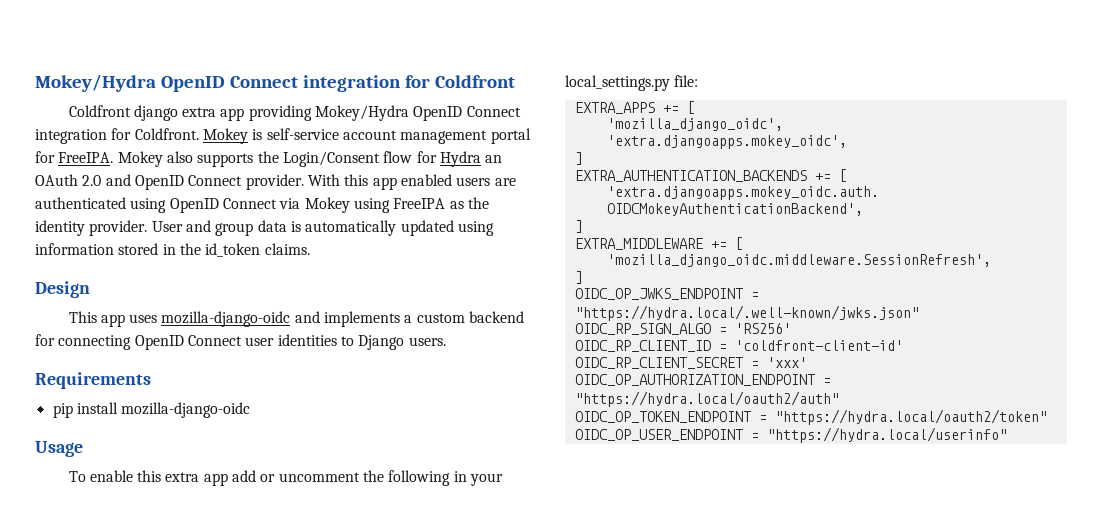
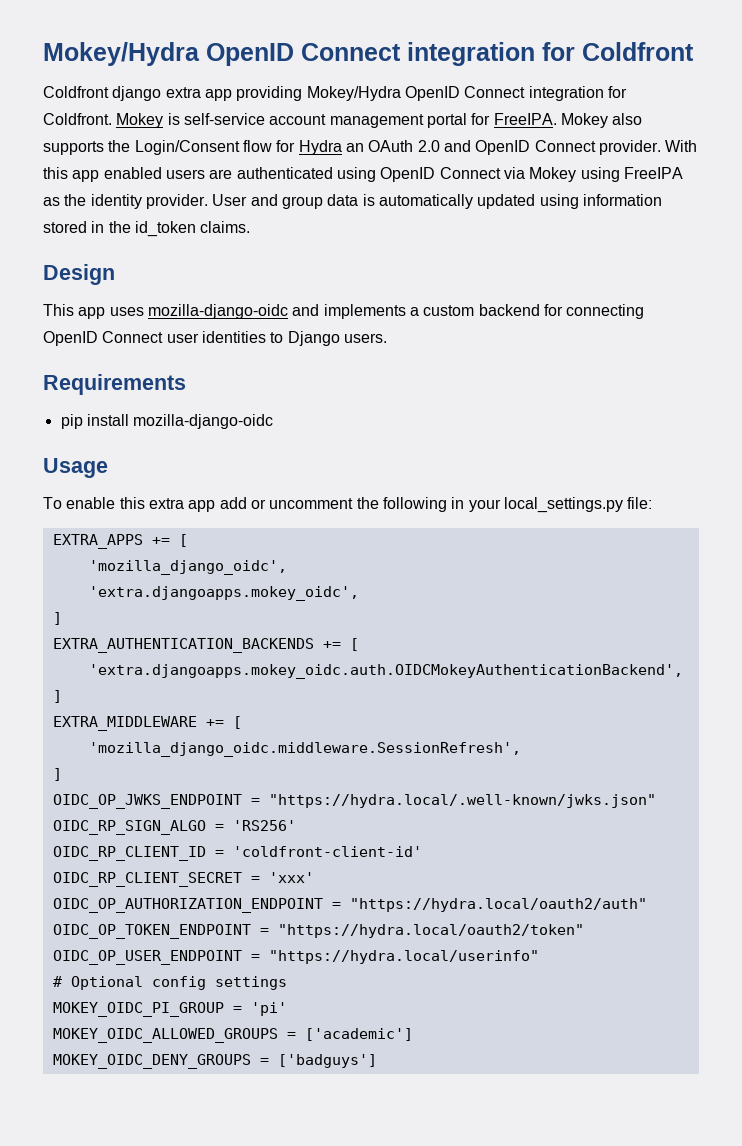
(1007, 435) none -> [52,976,287,990] [52,1002,287,1017] [52,1028,413,1043] [52,1054,377,1069] // # Optional config settings // MOKEY_OIDC_PI_GROUP = 'pi' // MOKEY_OIDC_ALLOWED_GROUPS = ['academic'] // MOKEY_OIDC_DENY_GROUPS = ['badguys']

